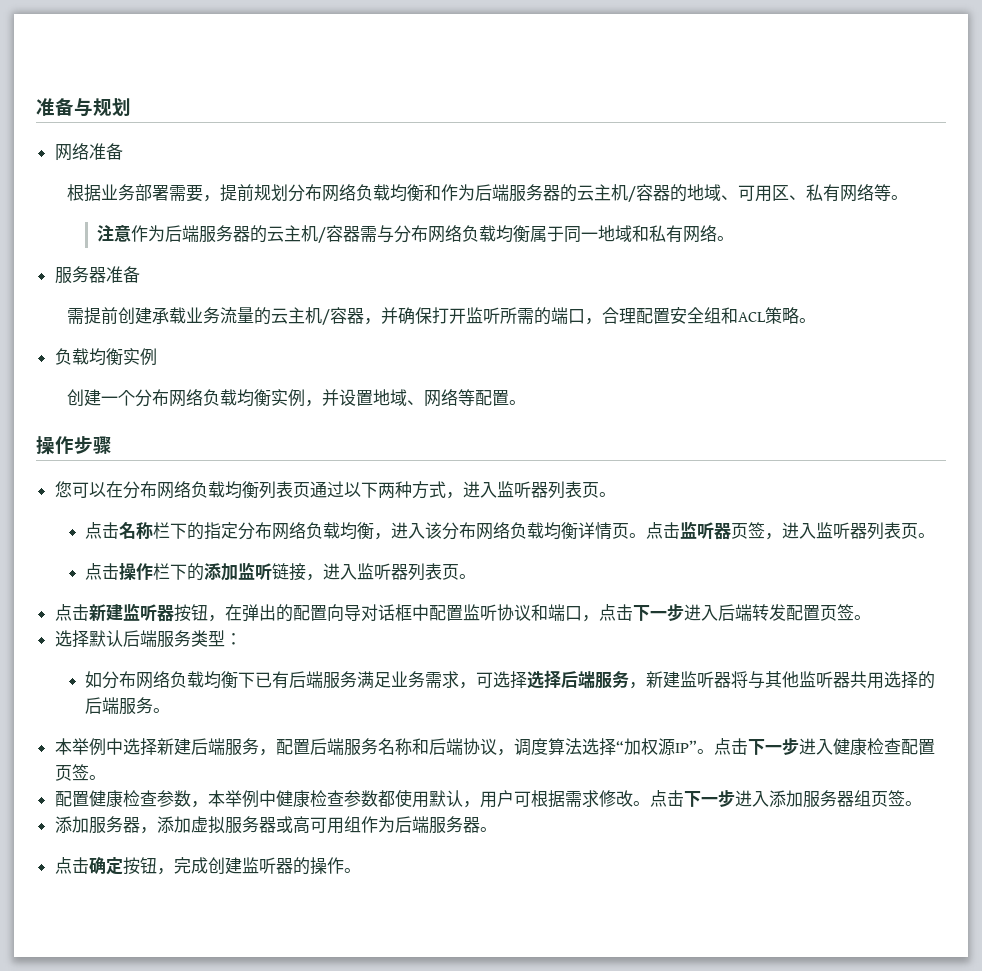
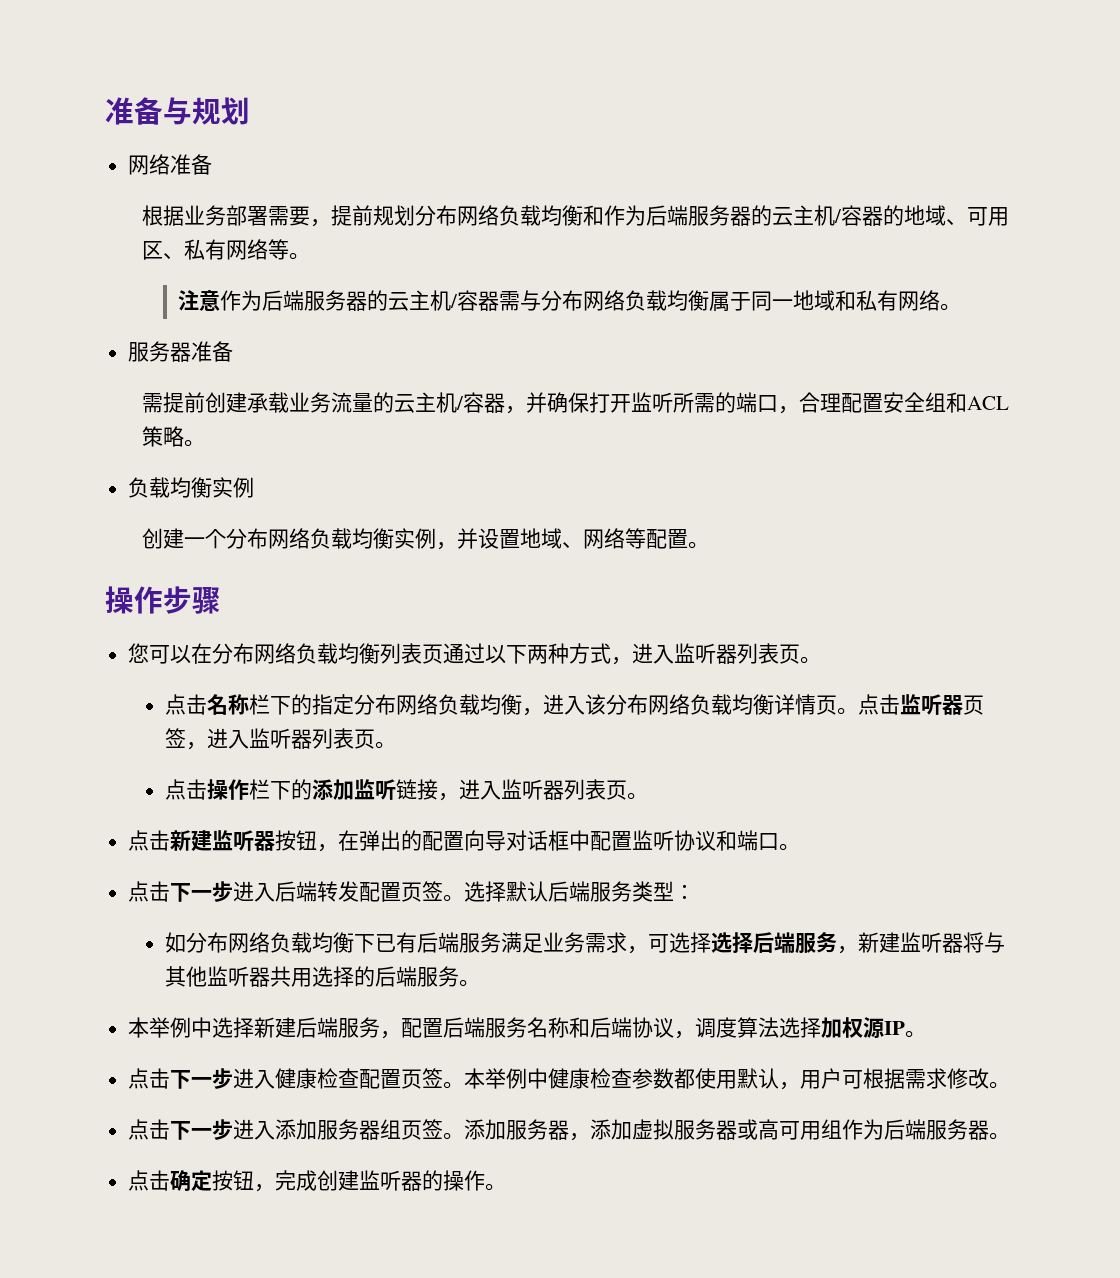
[581,615,599,622] ， -> [779,843,801,851] 。 //
(871, 617) // -> (465, 898) none
[615,738,714,756] “加权源IP”。 -> [821,1017,927,1039] 加权源IP。 //
[54,790,208,808] // 配置健康检查参数， -> (465, 1085) none
(650, 803) none -> (1011, 1085) //
(922, 803) // -> (465, 1136) none

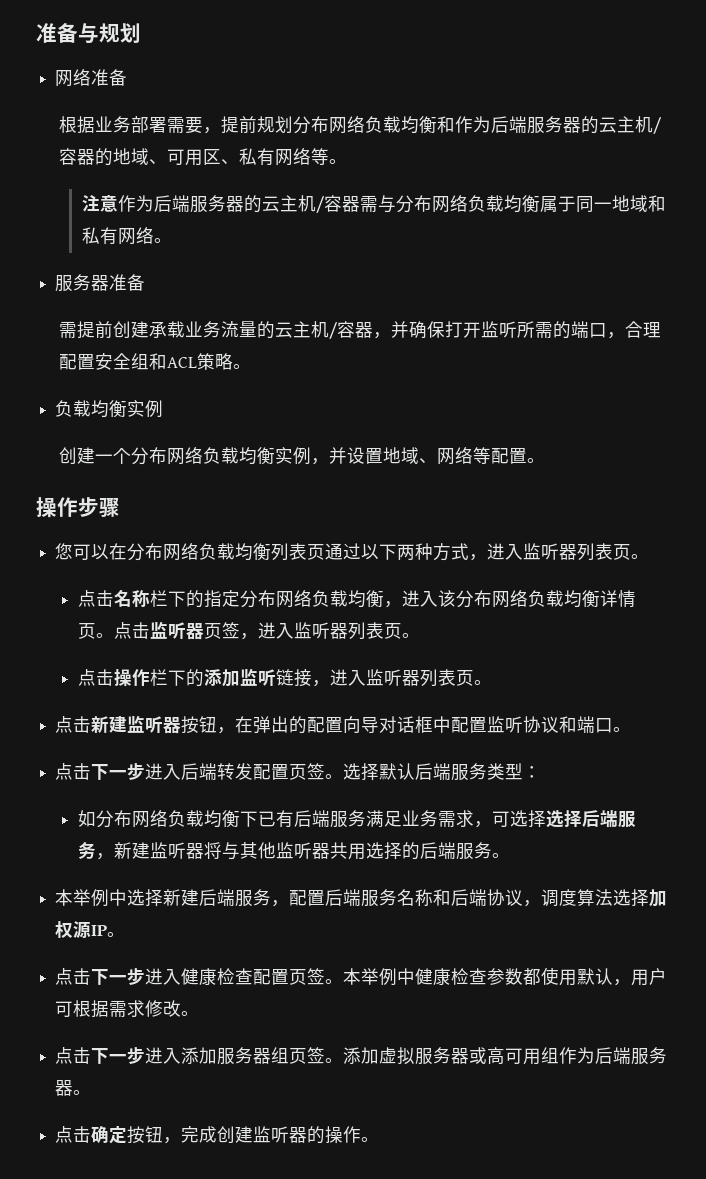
[506,1119,633,1141] 服务器，添加 -> (380, 1055) none

